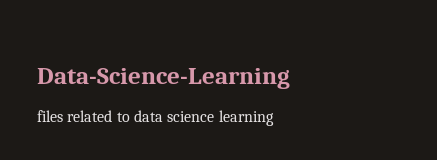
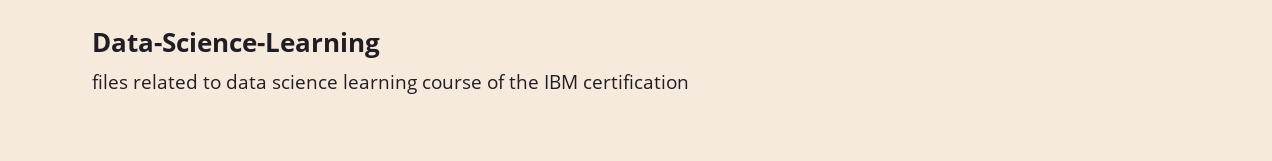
(274, 118) none -> [422,74,689,89] course of the IBM certification

